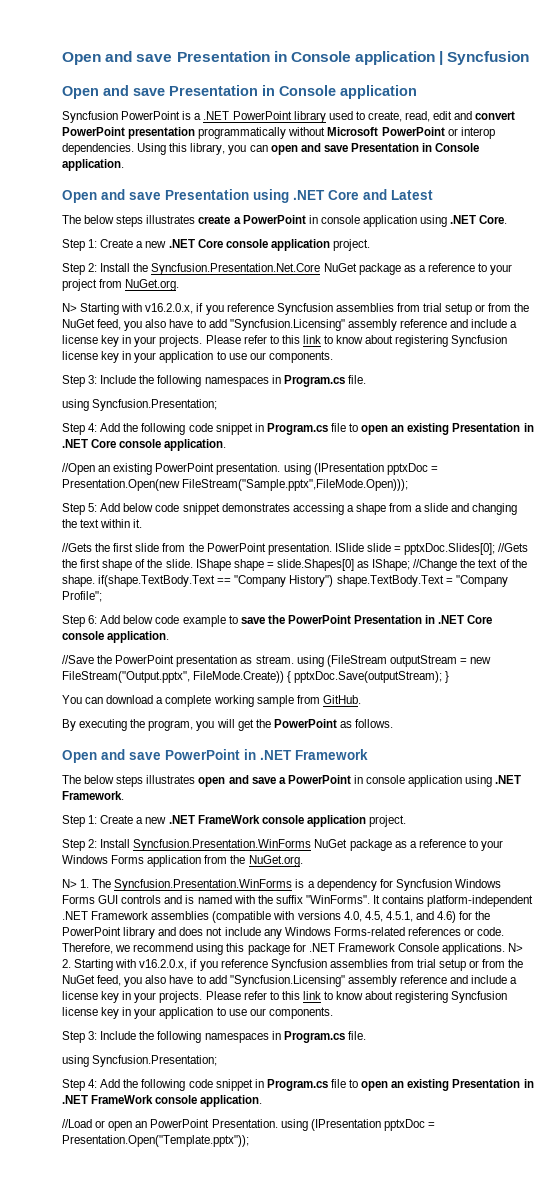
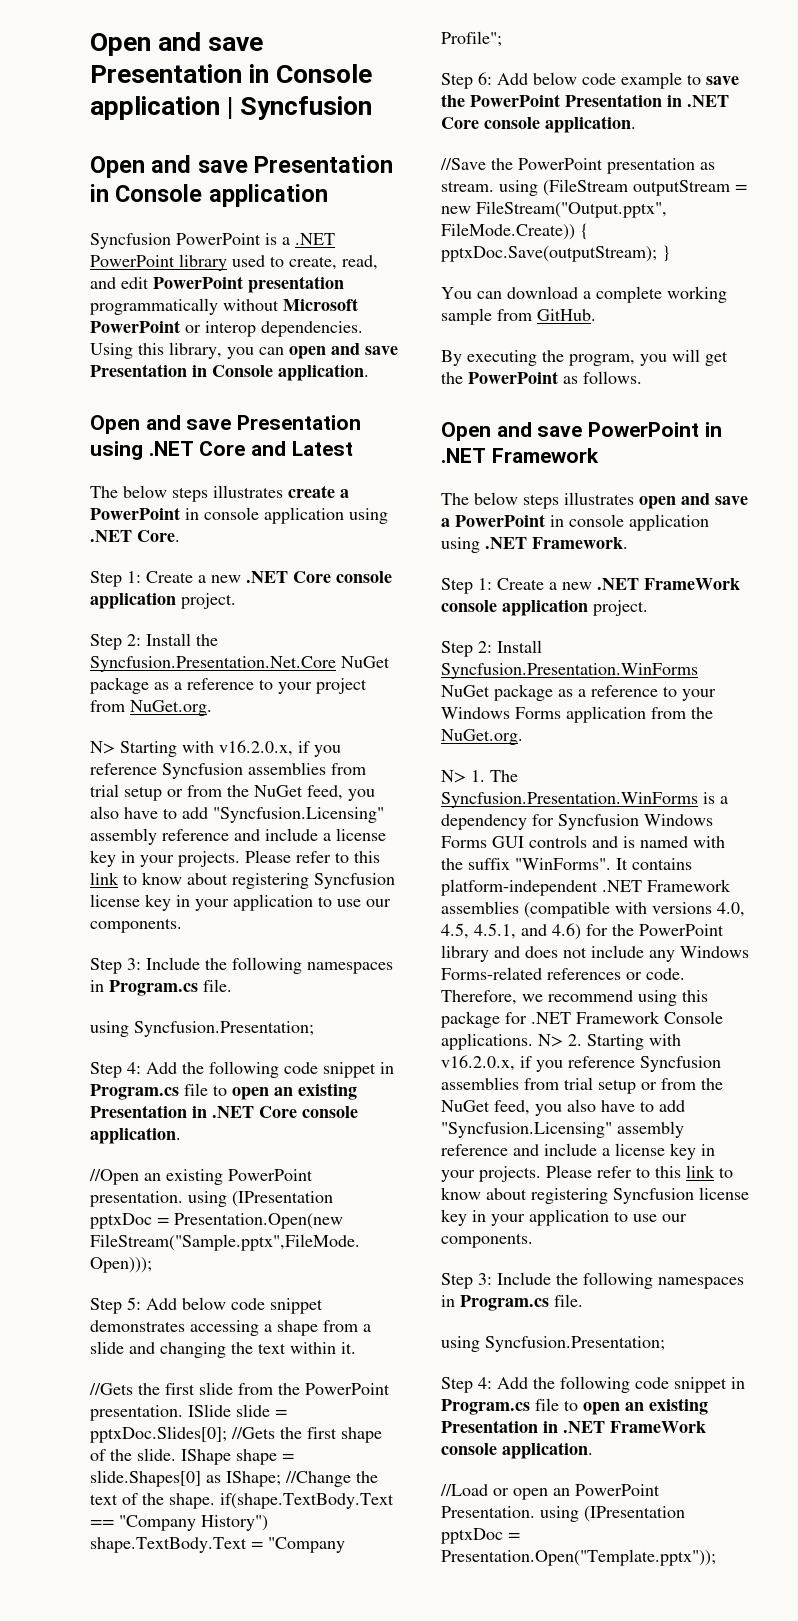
[433,111,516,120] edit and convert -> [90,277,149,289] and edit

